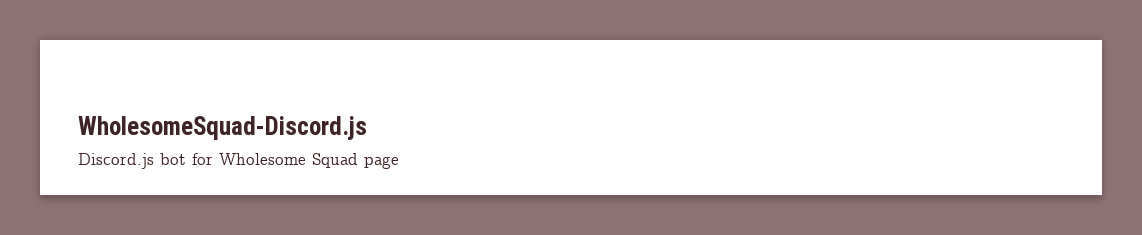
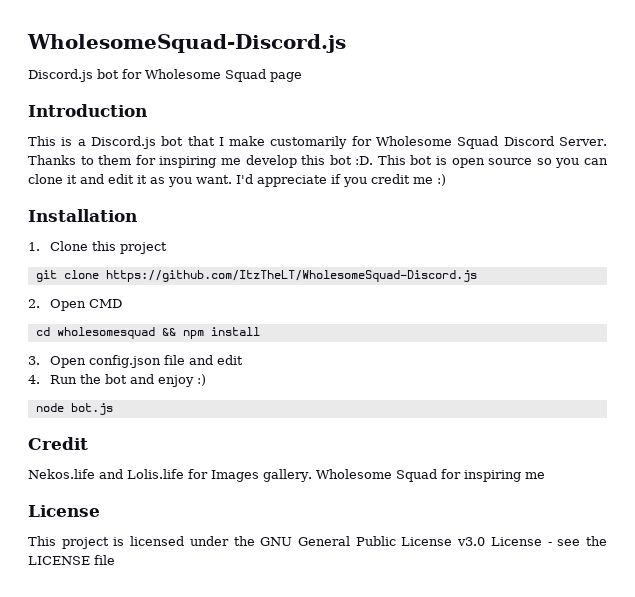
(399, 162) none -> [28,104,147,117] [28,136,608,149] [28,155,608,168] [28,174,446,187] [28,209,137,222] [28,241,168,254] [35,270,477,282] [28,299,123,311] [35,327,260,339] [28,355,244,368] [28,374,207,387] [35,403,113,415] [28,437,88,450] [28,469,545,482] [28,505,100,517] [28,536,607,549] [28,555,115,565] // Introduction // This is a Discord.js bot that I make customarily for Wholesome Squad Discord Server. Thanks to them for inspiring me develop this bot :D. This bot is open source so you can clone it and edit it as you want. I'd appreciate if you credit me :) // Installation // 1. Clone this project // git clone https://github.com/ItzTheLT/WholesomeSquad-Discord.js // 2. Open CMD // cd wholesomesquad && npm install // 3. Open config.json file and edit // 4. Run the bot and enjoy :) // node bot.js // Credit // Nekos.life and Lolis.life for Images gallery. Wholesome Squad for inspiring me // License // This project is licensed under the GNU General Public License v3.0 License - see the LICENSE file

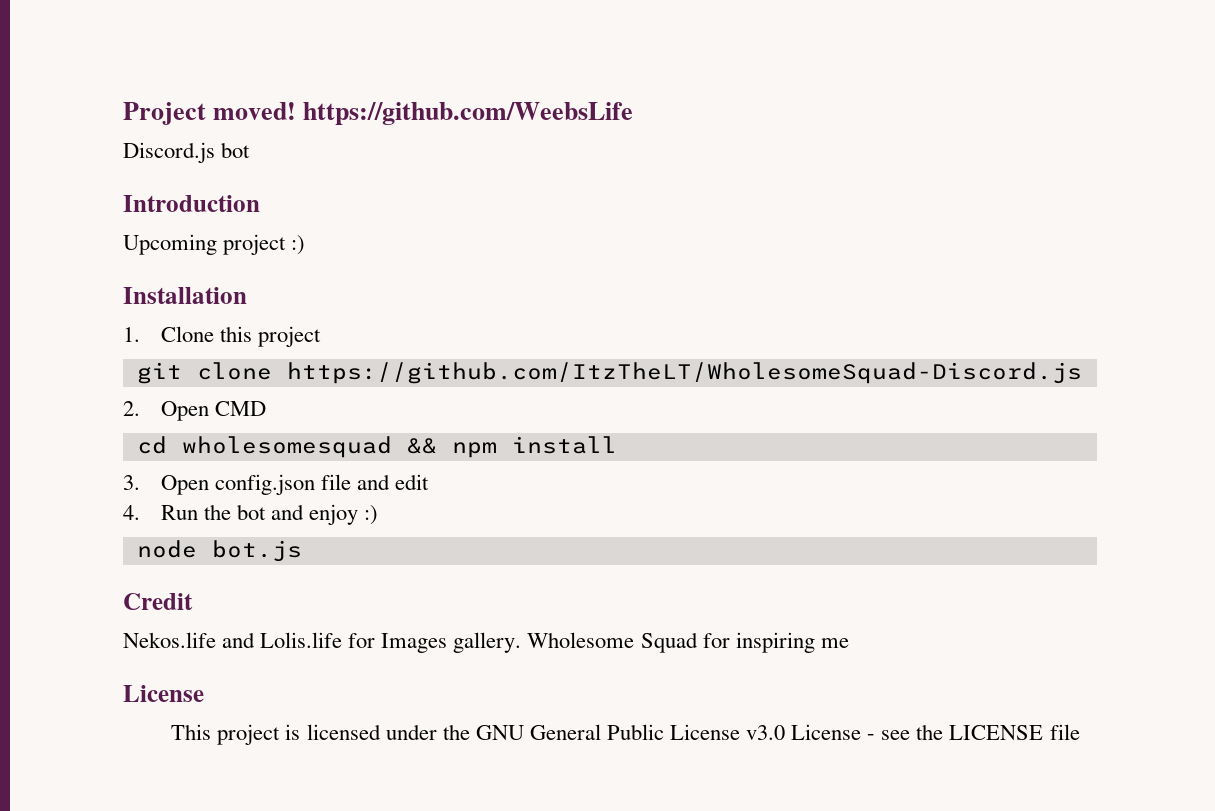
[27,34,346,53] [28,69,302,82] [28,104,147,117] [28,136,608,149] [28,155,608,168] [28,174,433,187] WholesomeSquad-Discord.js // Discord.js bot for Wholesome Squad page // Introduction // This is a Discord.js bot that I make customarily for Wholesome Squad Discord Server. Thanks to them for inspiring me develop this bot :D. This bot is open source so you can clone it and edit it as you want. I'd appreciate if you credit me -> [123,102,634,125] [123,142,251,163] [123,195,260,212] [123,234,287,255] Project moved! https://github.com/WeebsLife // Discord.js bot // Introduction // Upcoming project

